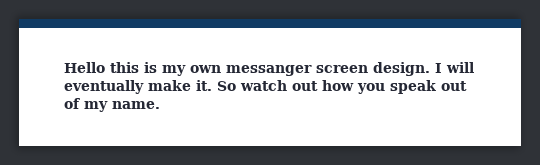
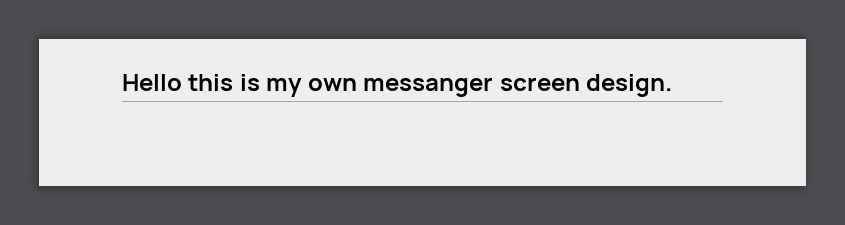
[435,62,474,73] [64,80,467,94] [64,98,160,112] I will eventually make it. So watch out how you speak out of my name. -> (673, 85) none

